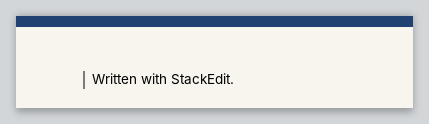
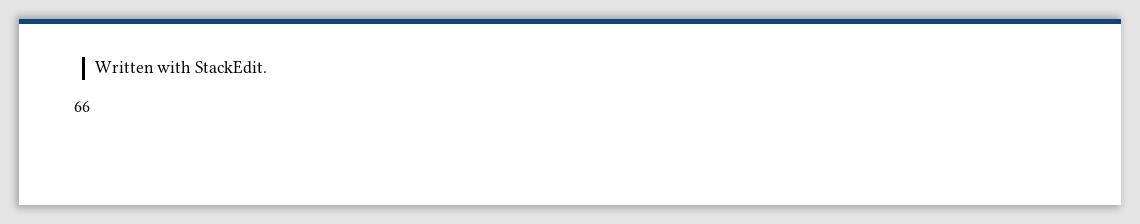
(235, 79) none -> [74,101,90,112] // 66

